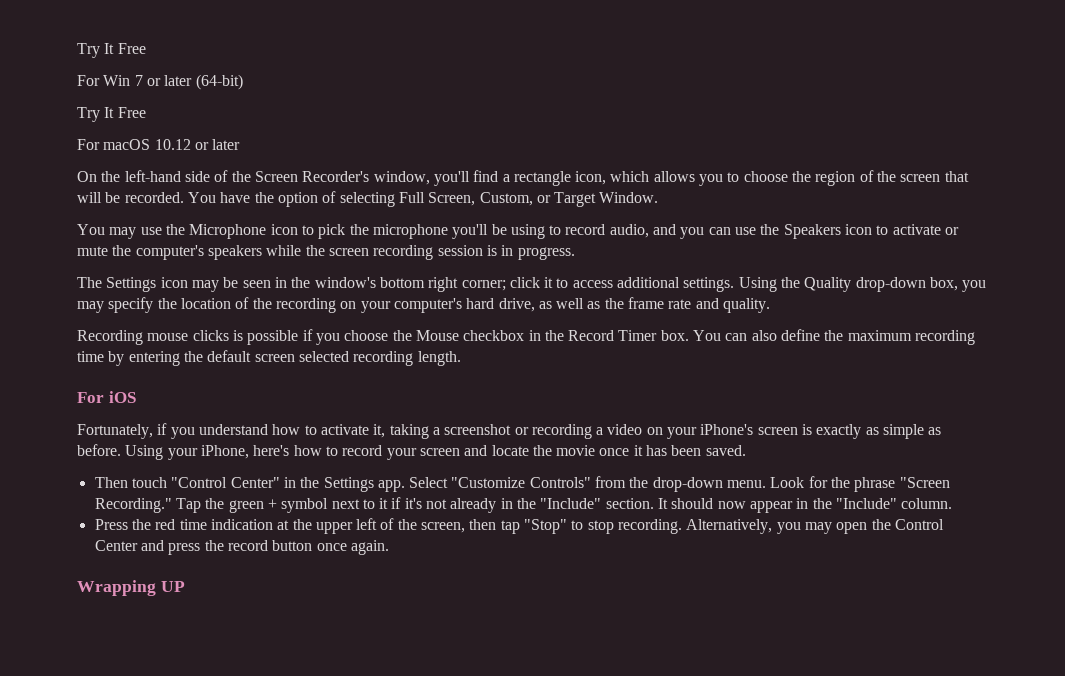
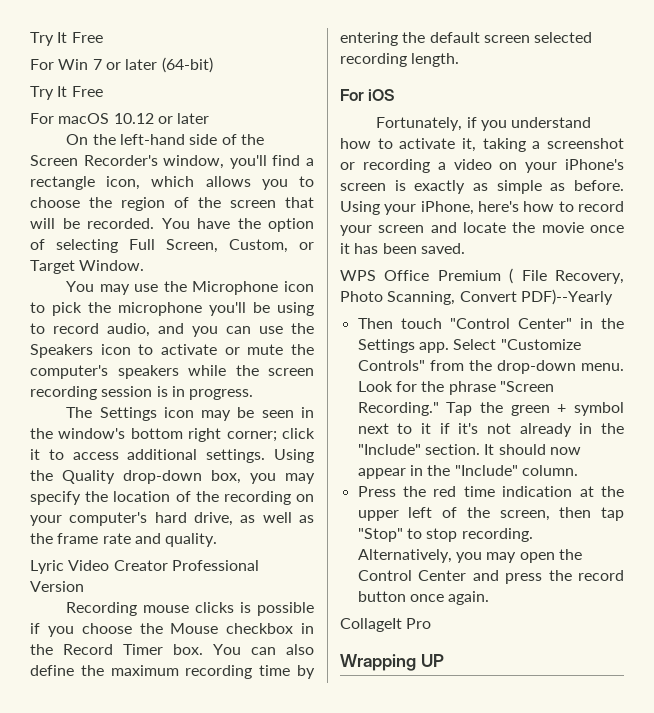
(771, 305) none -> [30,560,259,574] [30,581,84,592] // Lyric Video Creator Professional Version
(746, 450) none -> [340,268,624,284] [340,289,613,305] // WPS Office Premium ( File Recovery, Photo Scanning, Convert PDF)--Yearly
(389, 547) none -> [340,618,432,632] // CollageIt Pro

